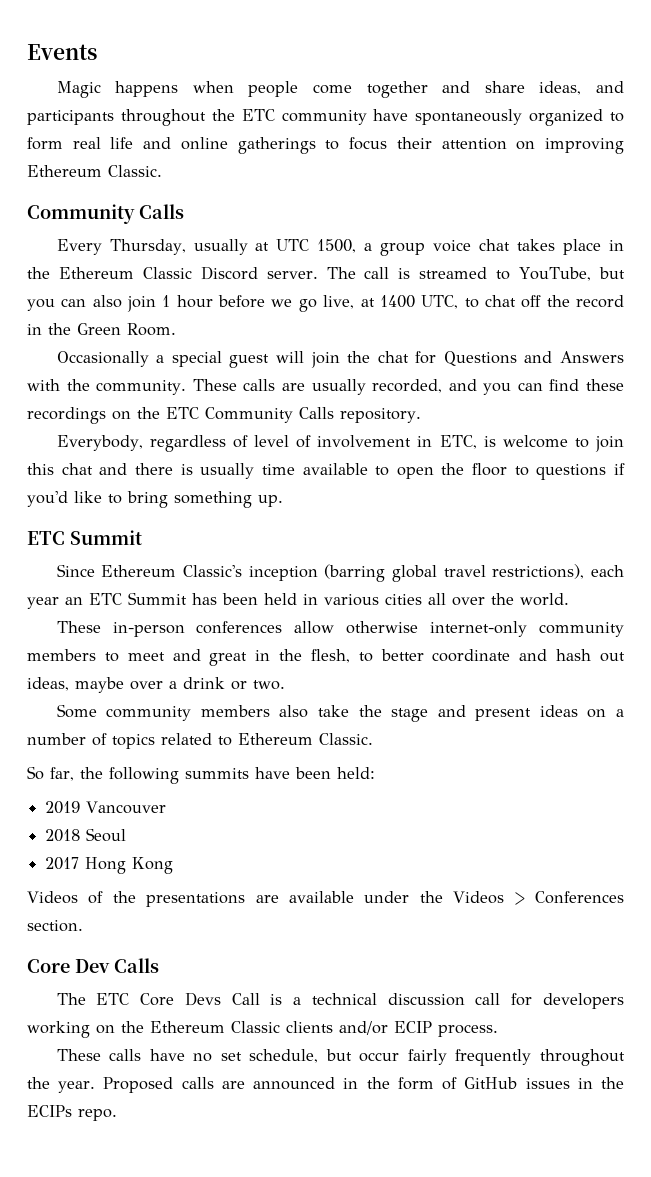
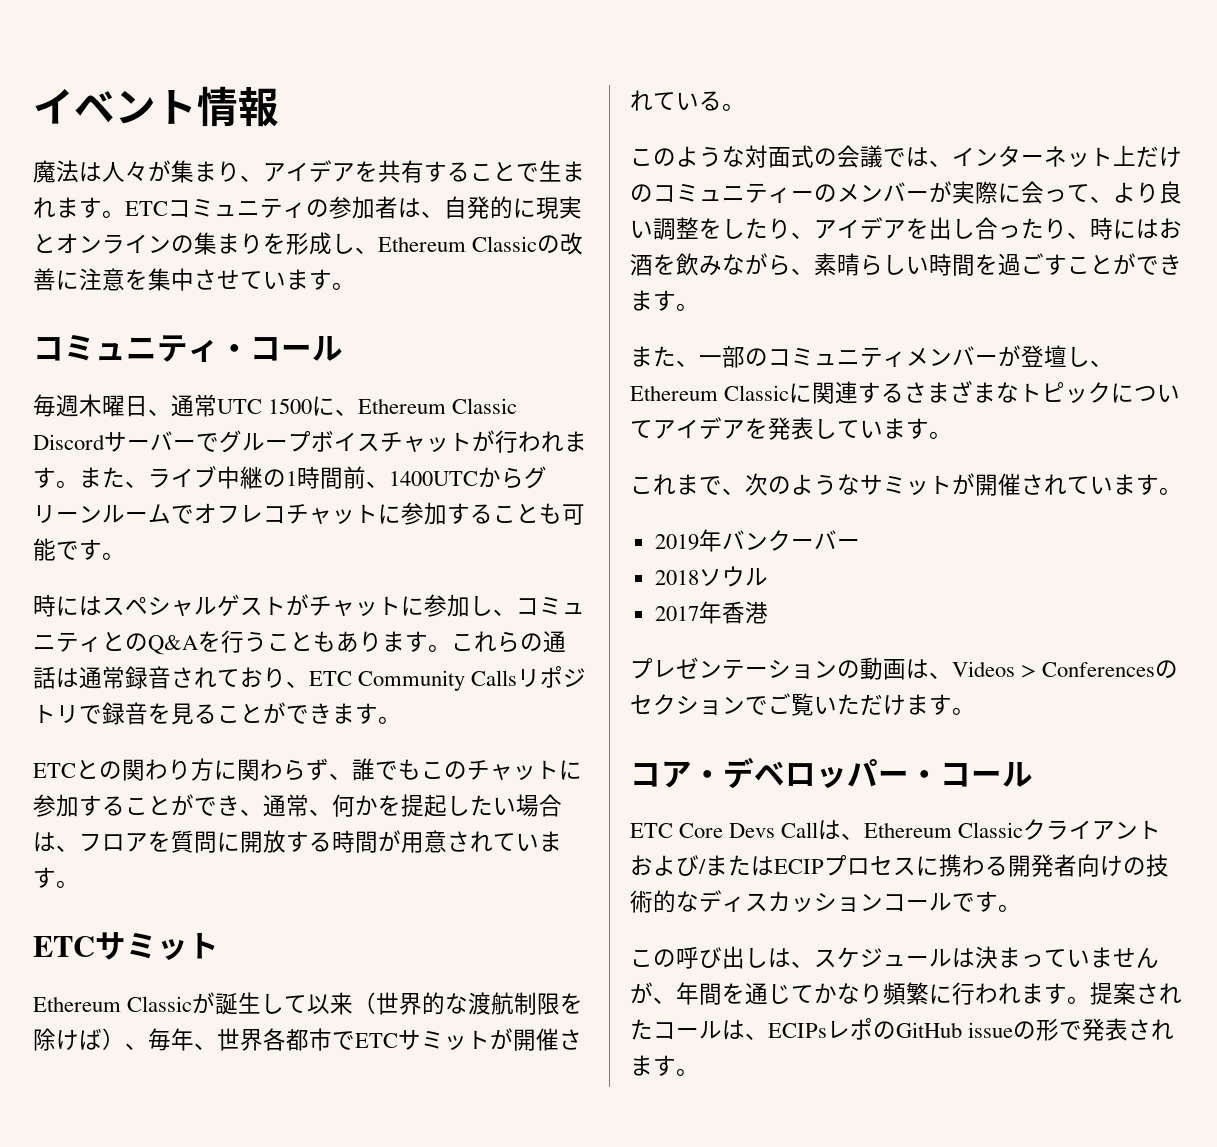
[27,44,97,60] [56,81,624,98] [27,109,624,126] [27,137,625,154] [27,165,162,177] [27,204,184,224] [56,239,624,256] [27,266,625,281] [27,295,625,312] [27,323,176,336] [56,351,625,368] [27,379,624,395] [27,407,421,424] [56,435,625,452] [27,463,626,480] [27,491,283,508] [27,530,142,545] [56,564,624,582] [27,592,569,609] [56,621,624,637] [27,649,625,666] [27,677,285,693] [56,704,625,722] [27,733,373,749] [27,766,375,784] [45,801,167,814] Events // Magic happens when people come together and share ideas, and participants throughout the ETC community have spontaneously organized to form real life and online gatherings to focus their attention on improving Ethereum Classic. // Community Calls // Every Thursday, usually at UTC 1500, a group voice chat takes place in the Ethereum Classic Discord server. The call is streamed to YouTube, but you can also join 1 hour before we go live, at 1400 UTC, to chat off the record in the Green Room. // Occasionally a special guest will join the chat for Questions and Answers with the community. These calls are usually recorded, and you can find these recordings on the ETC Community Calls repository. // Everybody, regardless of level of involvement in ETC, is welcome to join this chat and there is usually time available to open the floor to questions if you'd like to bring something up. // ETC Summit // Since Ethereum Classic's inception (barring global travel restrictions), each year an ETC Summit has been held in various cities all over the world. // These in-person conferences allow otherwise internet-only community members to meet and great in the flesh, to better coordinate and hash out ideas, maybe over a drink or two. // Some community members also take the stage and present ideas on a number of topics related to Ethereum Classic. // So far, the following summits have been held: // 2019 Vancouver -> [33,86,279,127] [33,160,585,183] [33,196,582,219] [33,232,584,255] [33,268,355,291] [33,335,343,362] [33,394,518,417] [33,430,587,453] [33,466,547,489] [33,502,585,525] [33,538,125,561] [33,594,585,617] [33,630,566,655] [33,666,587,691] [33,702,401,725] [33,758,582,781] [33,794,562,817] [33,830,562,853] [33,867,79,888] [33,932,219,960] [33,992,584,1015] [33,1028,582,1051] [630,90,745,111] [630,145,1182,168] [630,181,1182,204] [630,217,1182,240] [630,253,1182,276] [630,290,699,311] [630,345,1113,368] [630,380,1181,404] [630,417,952,440] [630,473,1182,496] [654,529,860,552] イベント情報 // 魔法は人々が集まり、アイデアを共有することで生まれます。ETCコミュニティの参加者は、自発的に現実とオンラインの集まりを形成し、Ethereum Classicの改善に注意を集中させています。 // コミュニティ・コール // 毎週木曜日、通常UTC 1500に、Ethereum Classic Discordサーバーでグループボイスチャットが行われます。また、ライブ中継の1時間前、1400UTCからグリーンルームでオフレコチャットに参加することも可能です。 // 時にはスペシャルゲストがチャットに参加し、コミュニティとのQ&Aを行うこともあります。これらの通話は通常録音されており、ETC Community Callsリポジトリで録音を見ることができます。 // ETCとの関わり方に関わらず、誰でもこのチャットに参加することができ、通常、何かを提起したい場合は、フロアを質問に開放する時間が用意されています。 // ETCサミット // Ethereum Classicが誕生して以来（世界的な渡航制限を除けば）、毎年、世界各都市でETCサミットが開催されている。 // このような対面式の会議では、インターネット上だけのコミュニティーのメンバーが実際に会って、より良い調整をしたり、アイデアを出し合ったり、時にはお酒を飲みながら、素晴らしい時間を過ごすことができます。 // また、一部のコミュニティメンバーが登壇し、Ethereum Classicに関連するさまざまなトピックについてアイデアを発表しています。 // これまで、次のようなサミットが開催されています。 // 2019年バンクーバー
[86,828,127,842] Seoul -> [698,566,768,587] ソウル
[85,857,174,874] [27,891,624,907] [27,920,83,932] [27,958,159,973] [56,992,625,1009] [27,1021,498,1038] [56,1049,625,1066] [27,1077,624,1093] [27,1105,117,1121] Hong Kong // Videos of the presentations are available under the Videos > Conferences section. // Core Dev Calls // The ETC Core Devs Call is a technical discussion call for developers working on the Ethereum Classic clients and/or ECIP process. // These calls have no set schedule, but occur fairly frequently throughout the year. Proposed calls are announced in the form of GitHub issues in the ECIPs repo. -> [698,601,768,624] [630,657,1179,680] [630,693,975,716] [630,757,1033,789] [630,819,1162,840] [630,854,1169,877] [630,890,1021,913] [630,946,1159,969] [630,982,1182,1005] [630,1018,1175,1041] [630,1055,699,1076] 年香港 // プレゼンテーションの動画は、Videos > Conferencesのセクションでご覧いただけます。 // コア・デベロッパー・コール // ETC Core Devs Callは、Ethereum Classicクライアントおよび/またはECIPプロセスに携わる開発者向けの技術的なディスカッションコールです。 // この呼び出しは、スケジュールは決まっていませんが、年間を通じてかなり頻繁に行われます。提案されたコールは、ECIPsレポのGitHub issueの形で発表されます。

